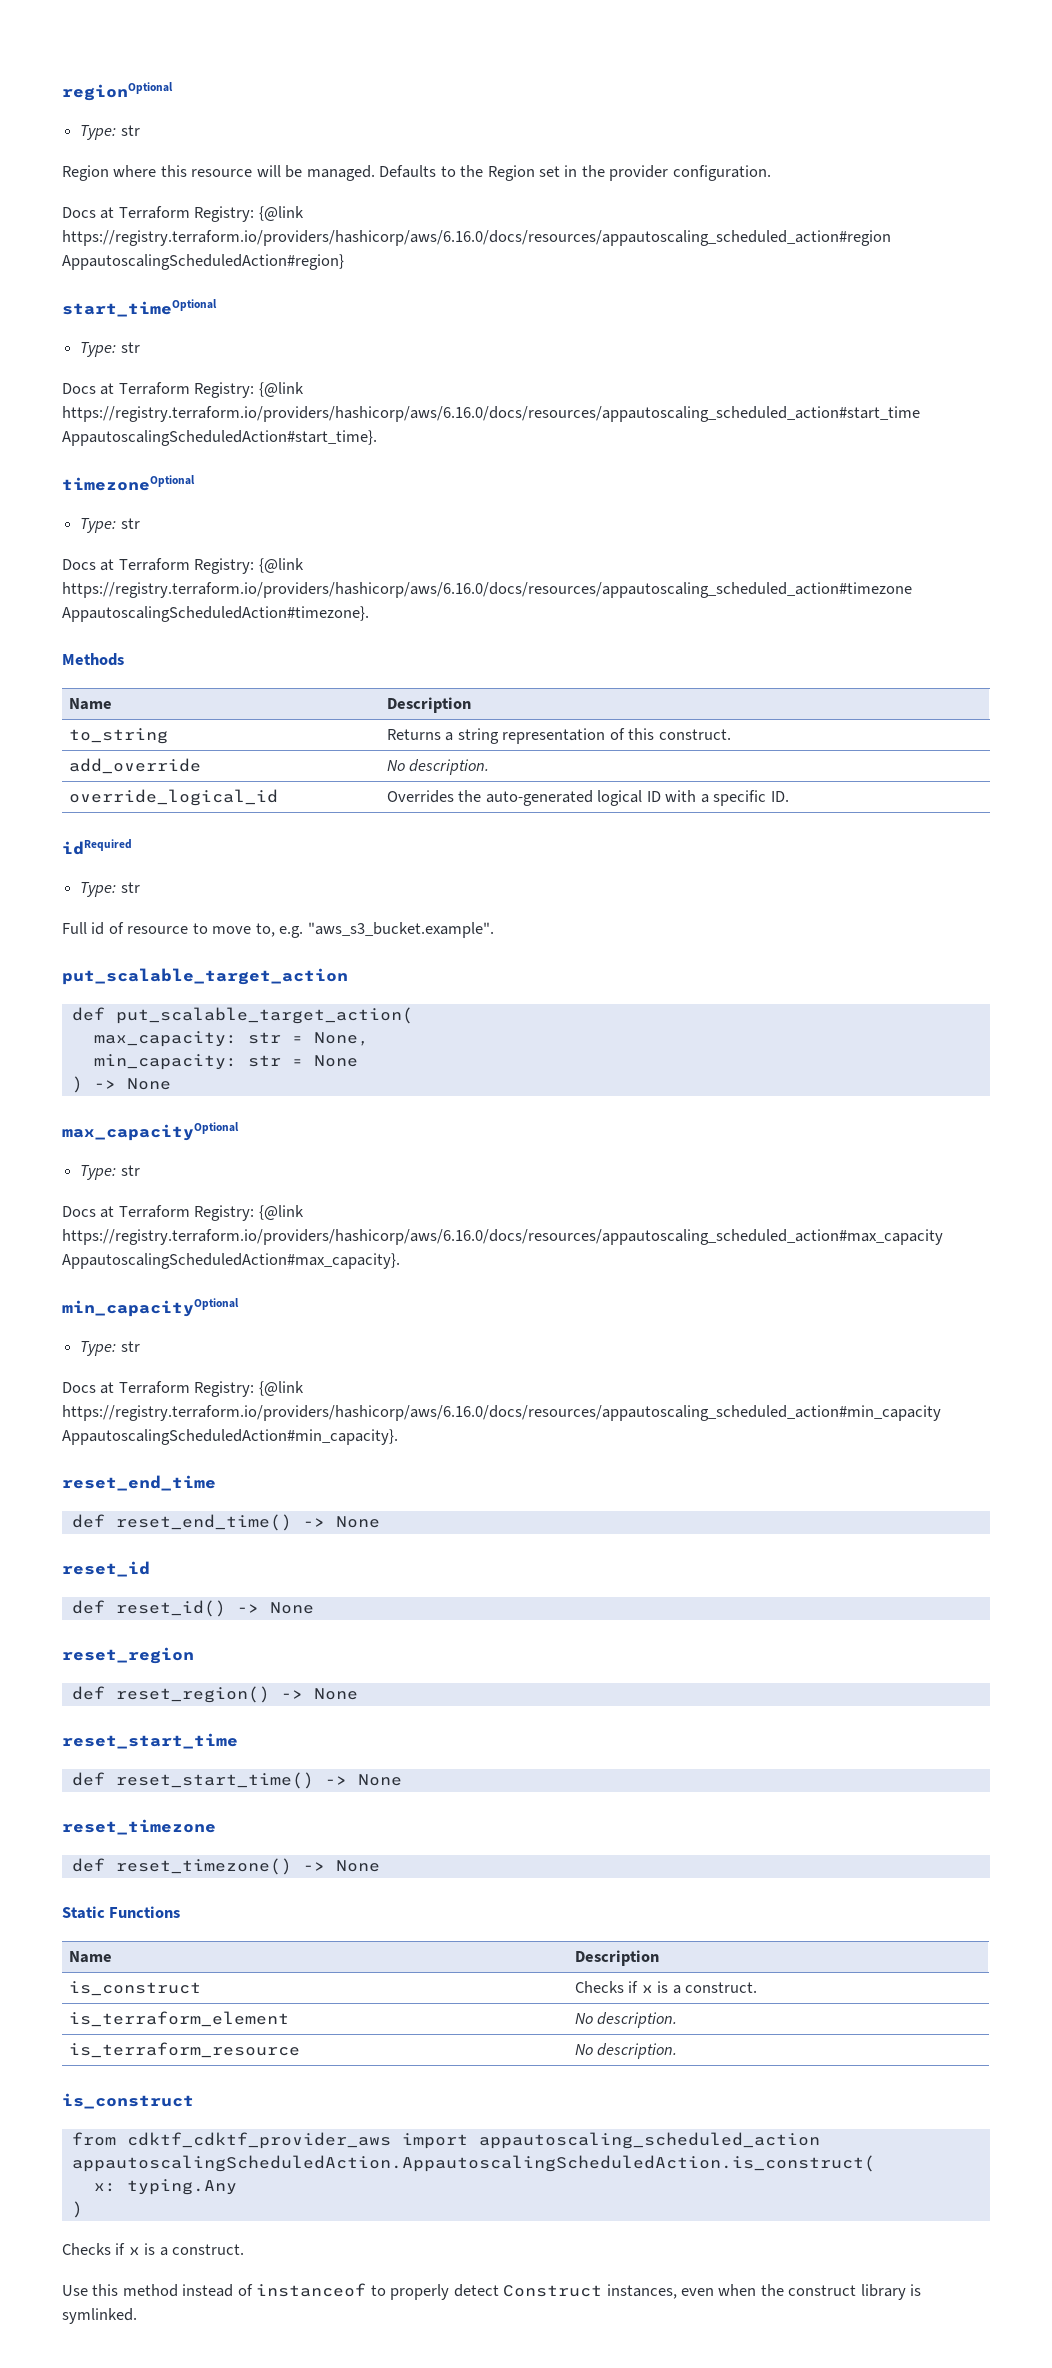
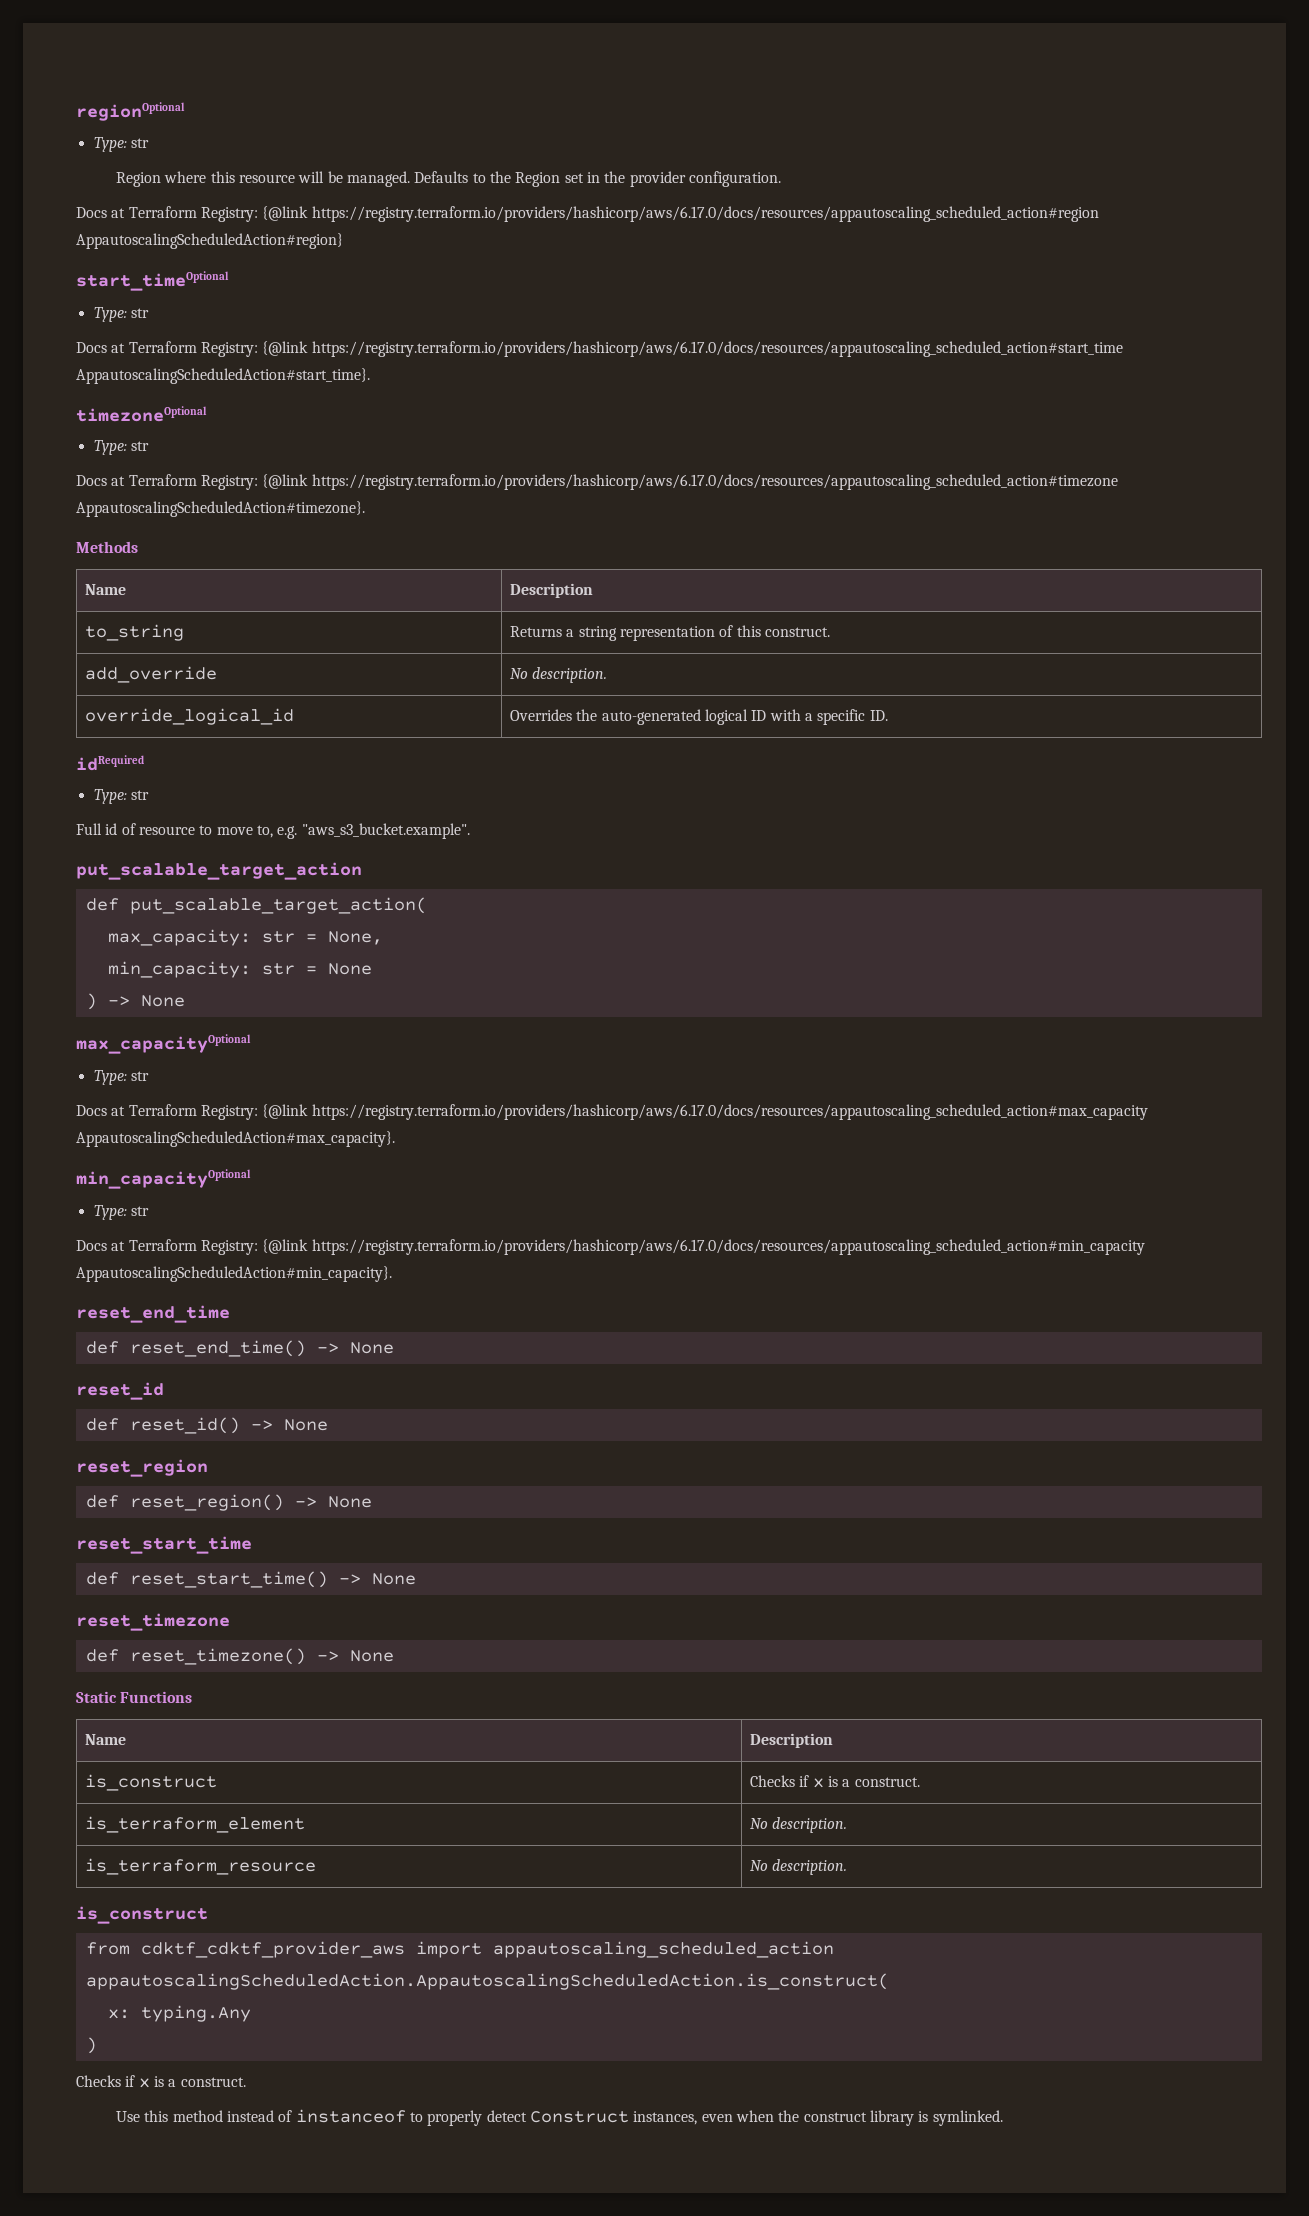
[62,230,891,246] https://registry.terraform.io/providers/hashicorp/aws/6.16.0/docs/resources/appautoscaling_scheduled_action#region -> [311,206,1099,222] https://registry.terraform.io/providers/hashicorp/aws/6.17.0/docs/resources/appautoscaling_scheduled_action#region
[62,406,920,422] https://registry.terraform.io/providers/hashicorp/aws/6.16.0/docs/resources/appautoscaling_scheduled_action#start_time -> [311,341,1123,357] https://registry.terraform.io/providers/hashicorp/aws/6.17.0/docs/resources/appautoscaling_scheduled_action#start_time
[62,582,912,598] https://registry.terraform.io/providers/hashicorp/aws/6.16.0/docs/resources/appautoscaling_scheduled_action#timezone -> [311,474,1118,490] https://registry.terraform.io/providers/hashicorp/aws/6.17.0/docs/resources/appautoscaling_scheduled_action#timezone
[62,1229,943,1245] https://registry.terraform.io/providers/hashicorp/aws/6.16.0/docs/resources/appautoscaling_scheduled_action#max_capacity -> [311,1104,1148,1120] https://registry.terraform.io/providers/hashicorp/aws/6.17.0/docs/resources/appautoscaling_scheduled_action#max_capacity
[62,1405,941,1421] https://registry.terraform.io/providers/hashicorp/aws/6.16.0/docs/resources/appautoscaling_scheduled_action#min_capacity -> [311,1239,1145,1255] https://registry.terraform.io/providers/hashicorp/aws/6.17.0/docs/resources/appautoscaling_scheduled_action#min_capacity

